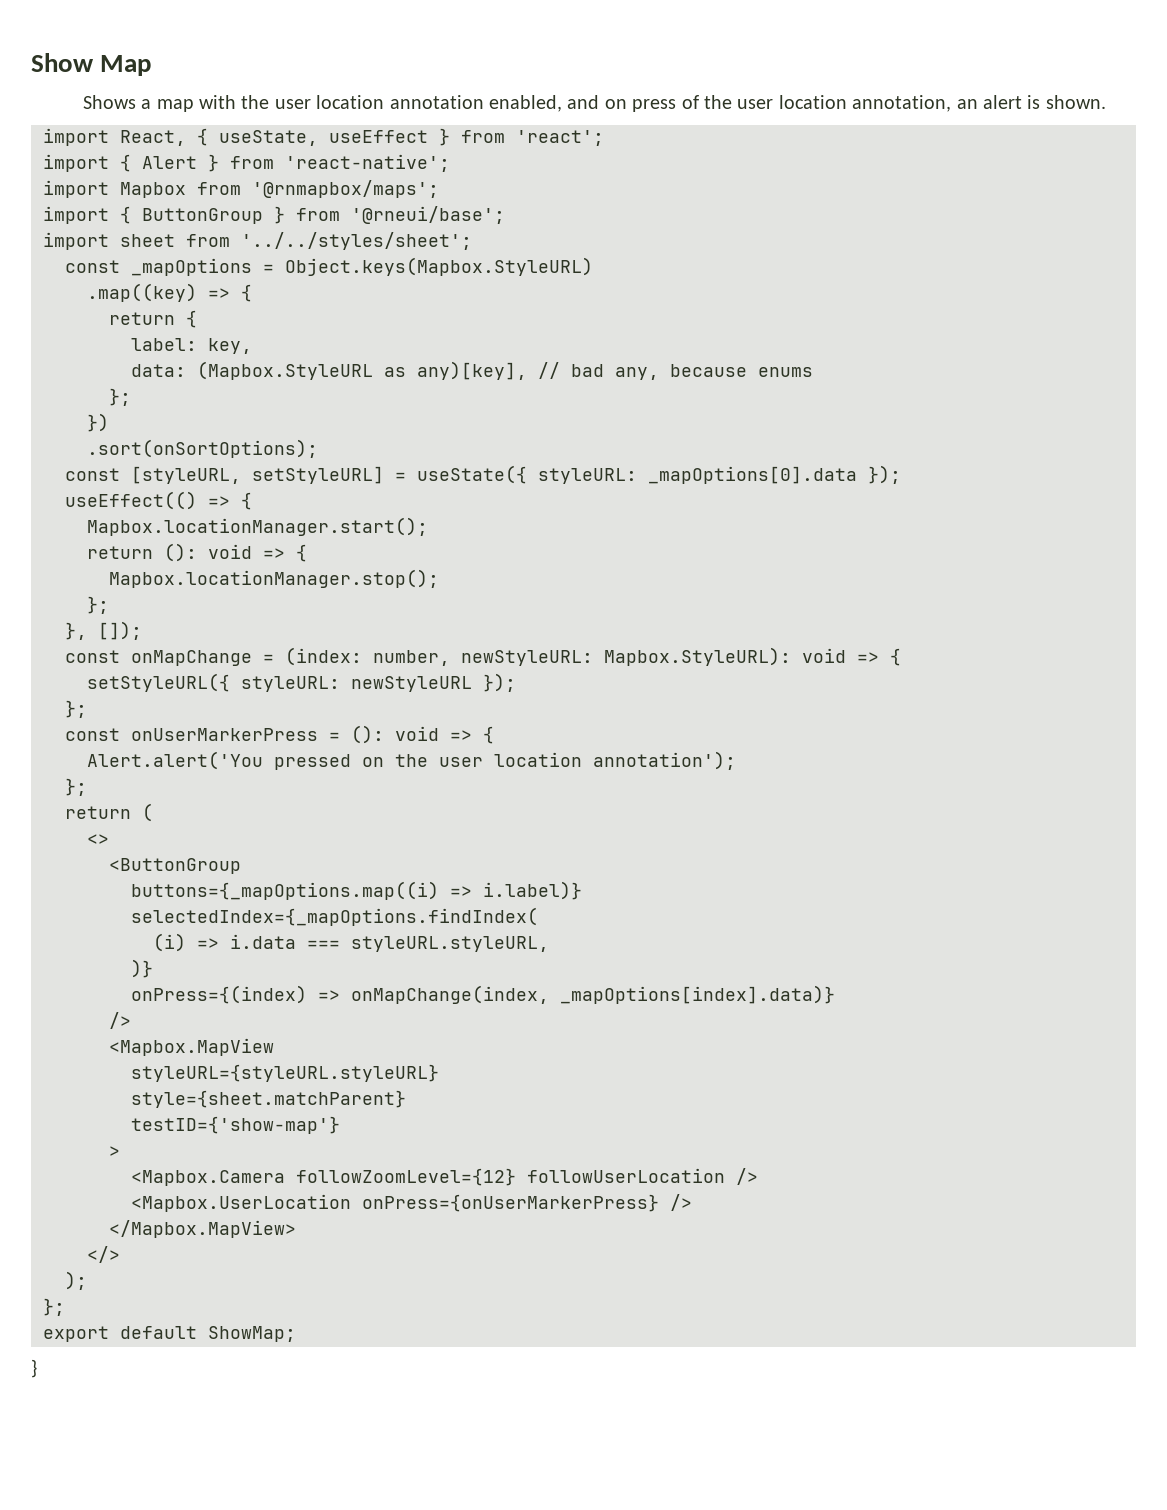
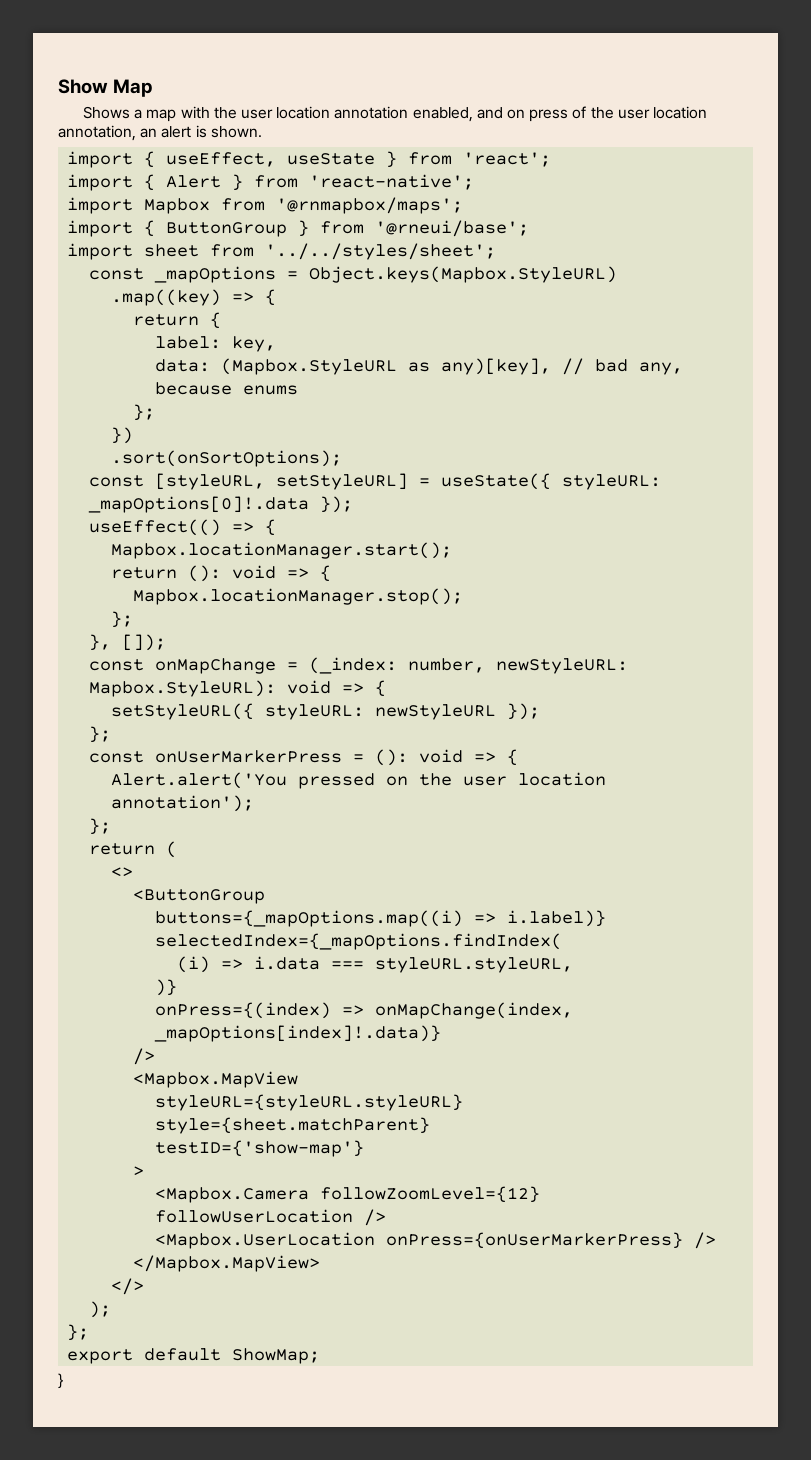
[120,128,428,146] React, { useState, useEffect -> [144,151,376,168] { useEffect, useState
[648,466,857,484] _mapOptions[0].data -> [88,496,310,513] _mapOptions[0]!.data
[285,647,362,666] (index: -> [309,657,398,674] (_index:
[560,985,835,1004] _mapOptions[index].data)} -> [154,1025,442,1042] _mapOptions[index]!.data)}

